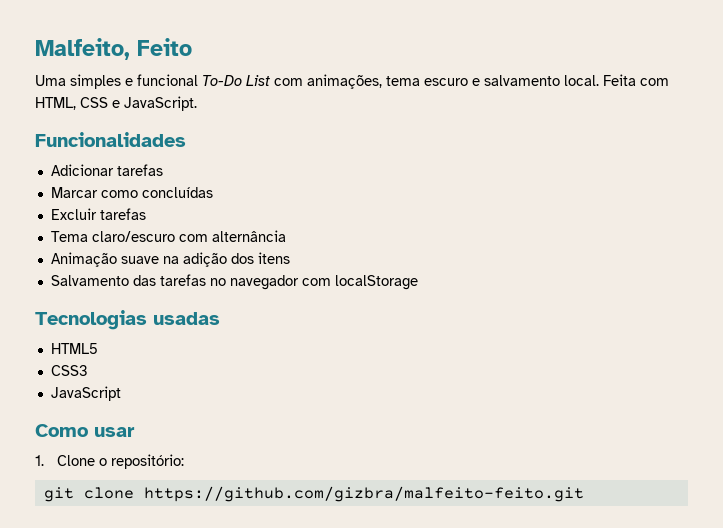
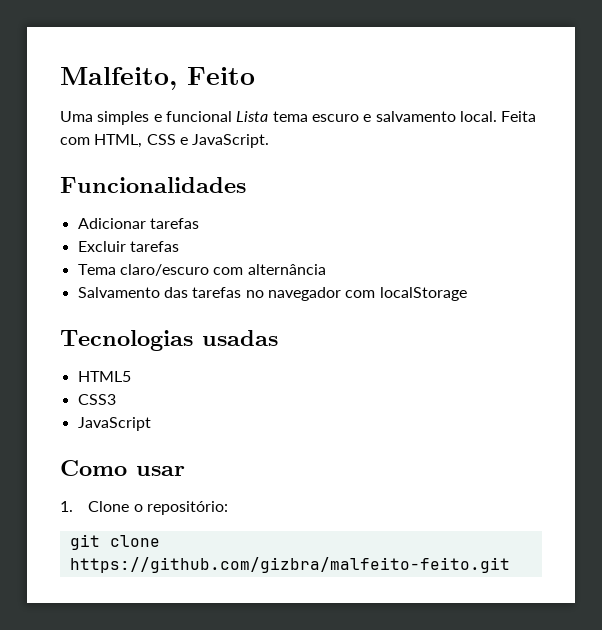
[202,74,382,89] To-Do List com animações, -> [236,111,269,122] Lista
[50,187,213,198] // Marcar como concluídas -> (199, 223) none
[50,252,290,267] // Animação suave na adição dos itens -> (326, 269) none

